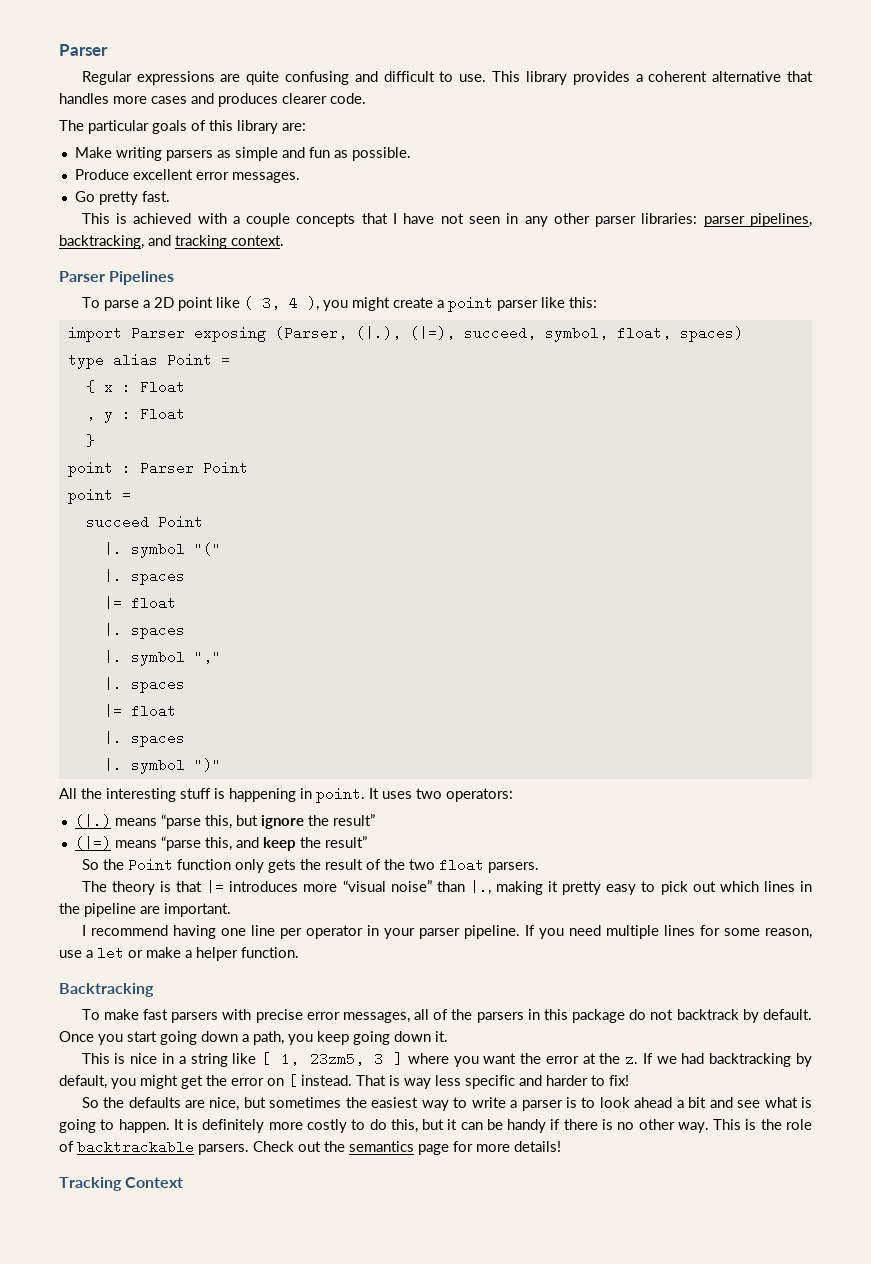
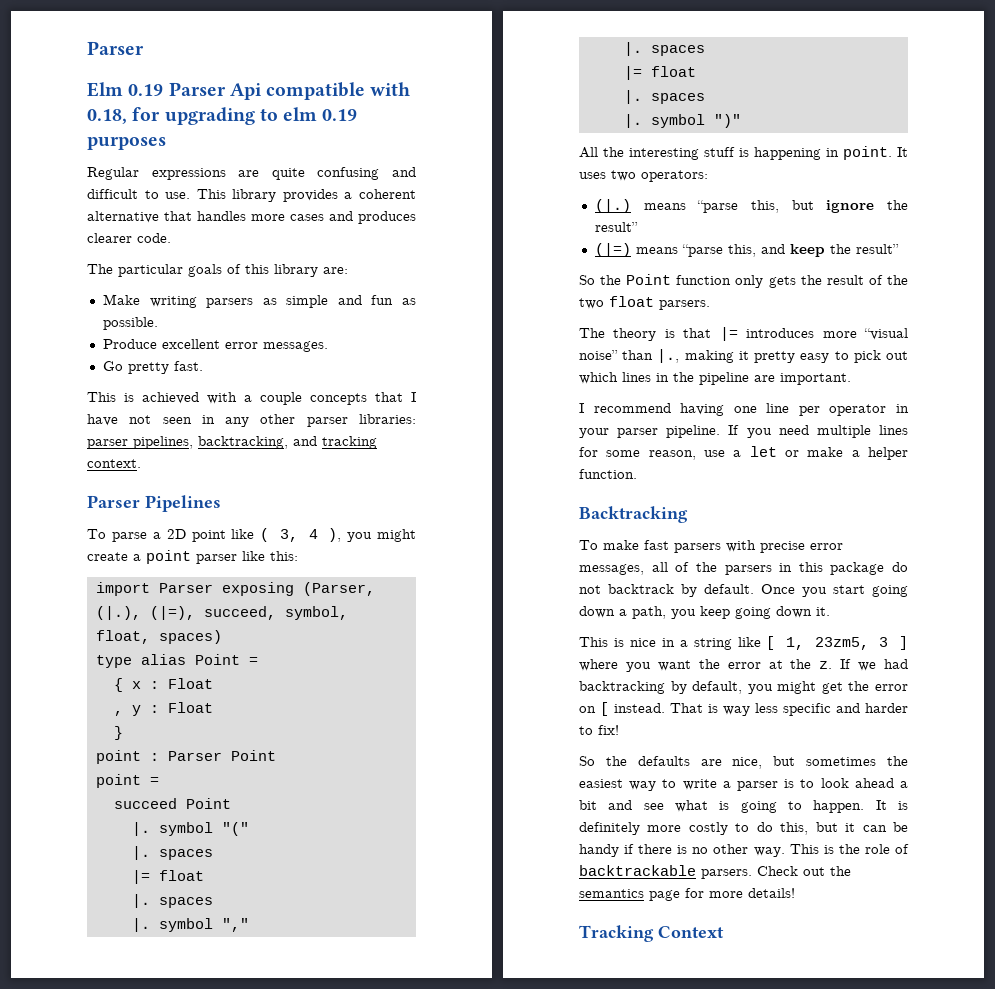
[59,44,108,56] Parser -> [87,41,144,55] [87,82,411,100] [87,107,358,125] [87,136,166,150] Parser // Elm 0.19 Parser Api compatible with 0.18, for upgrading to elm 0.19 purposes

